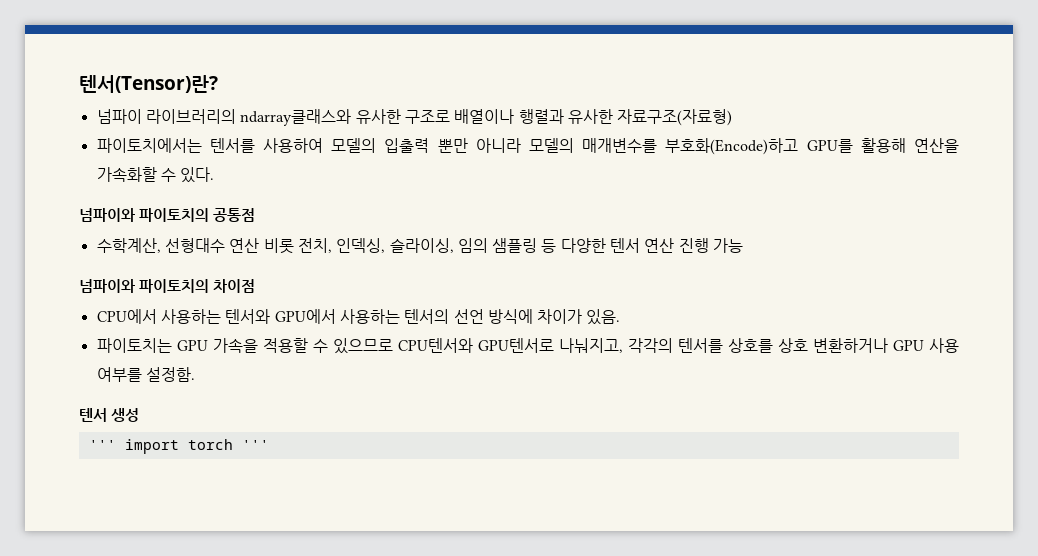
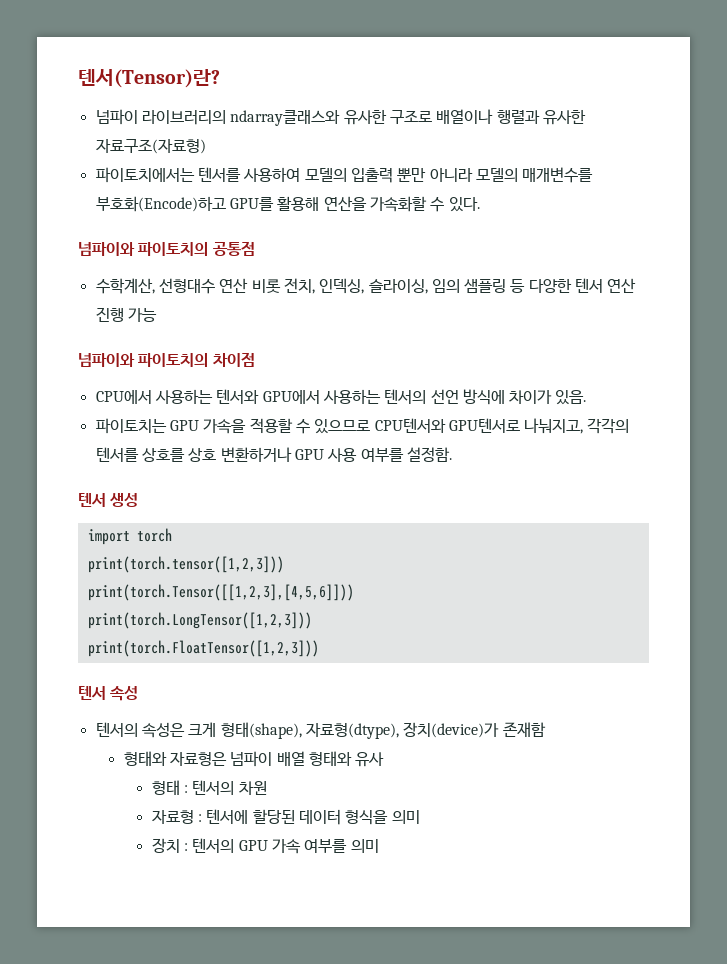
[88,440,116,450] ''' -> (139, 500) none
[241,440,269,450] ''' -> [87,556,284,573] [87,584,354,601] [87,612,312,629] [87,640,319,657] [78,686,139,701] [95,722,546,739] [123,751,385,767] [151,780,267,795] [151,809,420,825] [151,838,379,854] // print(torch.tensor([1,2,3])) // print(torch.Tensor([[1,2,3],[4,5,6]])) // print(torch.LongTensor([1,2,3])) // print(torch.FloatTensor([1,2,3])) // 텐서 속성 // 텐서의 속성은 크게 형태(shape), 자료형(dtype), 장치(device)가 존재함 // 형태와 자료형은 넘파이 배열 형태와 유사 // 형태 : 텐서의 차원 // 자료형 : 텐서에 할당된 데이터 형식을 의미 // 장치 : 텐서의 GPU 가속 여부를 의미

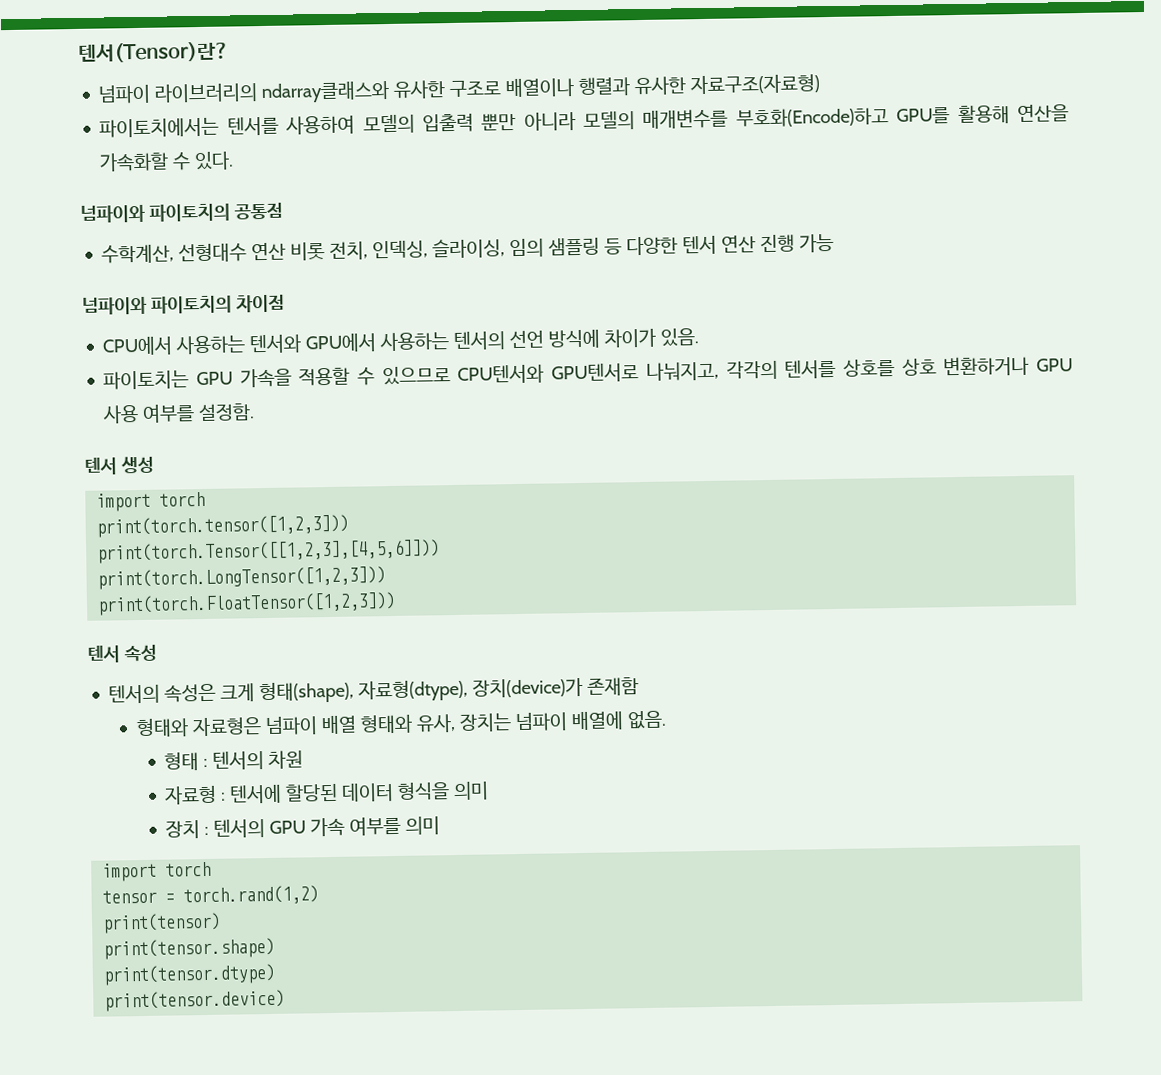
[355,752,385,767] 유사 -> [415,710,667,733] 유사, 장치는 넘파이 배열에 없음.
(379, 846) none -> [102,861,212,882] [102,885,320,906] [102,912,222,934] [103,937,276,960] [103,963,277,986] [104,989,286,1012] // import torch // tensor = torch.rand(1,2) // print(tensor) // print(tensor.shape) // print(tensor.dtype) // print(tensor.device)

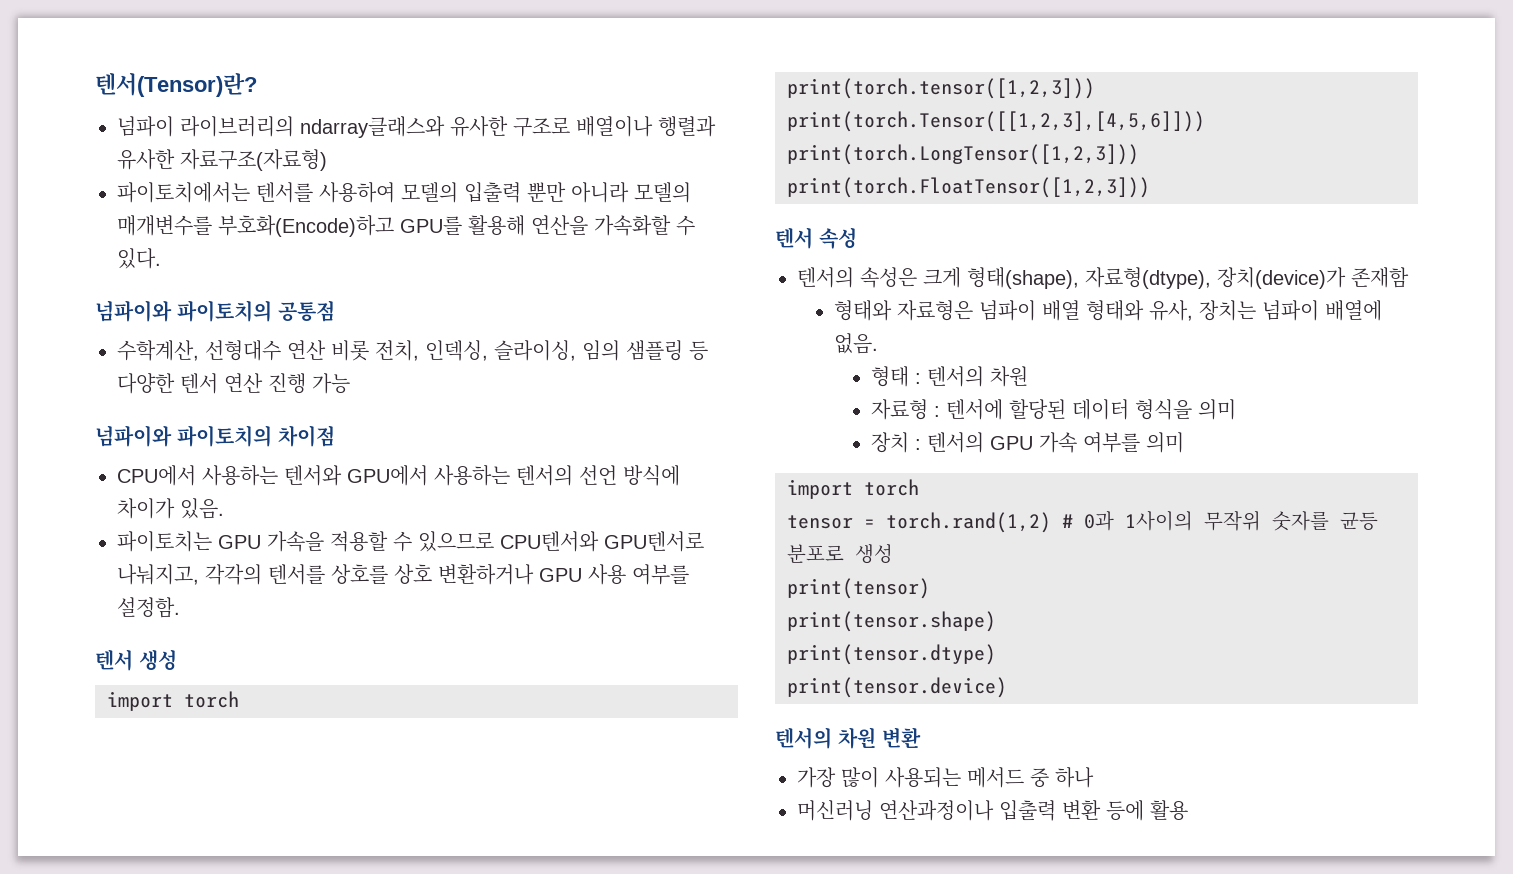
[102,912,222,934] [103,937,276,960] [103,963,277,986] [104,989,286,1012] // print(tensor) // print(tensor.shape) // print(tensor.dtype) // print(tensor.device) -> [1062,511,1378,531] [787,544,893,564] [787,578,930,599] [787,611,996,632] [787,644,996,665] [787,677,1007,698] [775,727,921,749] [797,767,1094,788] [797,800,1188,821] # 0과 1사이의 무작위 숫자를 균등 분포로 생성 // print(tensor) // print(tensor.shape) // print(tensor.dtype) // print(tensor.device) // 텐서의 차원 변환 // 가장 많이 사용되는 메서드 중 하나 // 머신러닝 연산과정이나 입출력 변환 등에 활용

